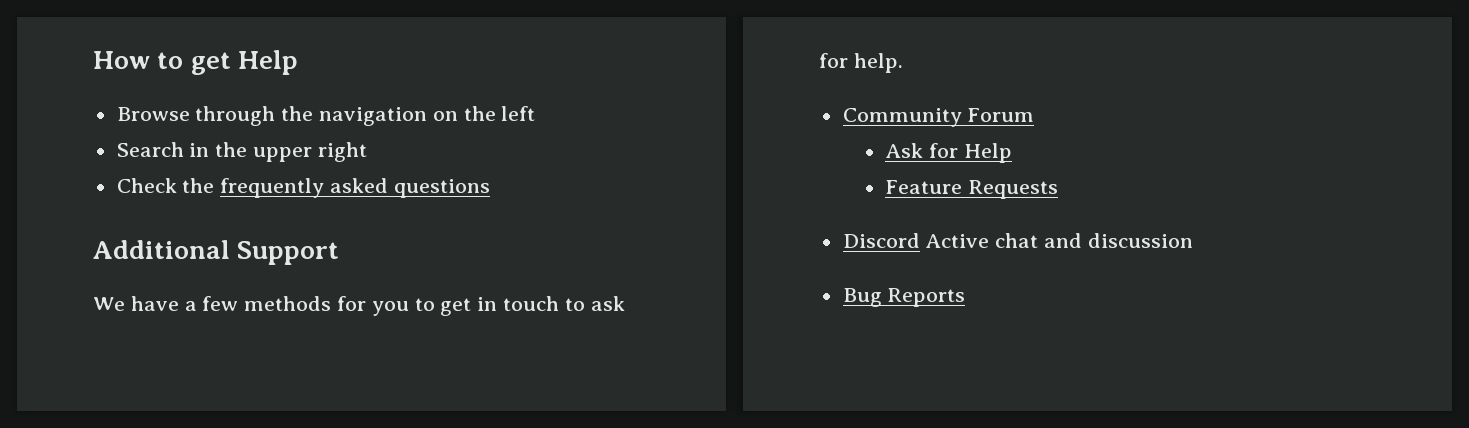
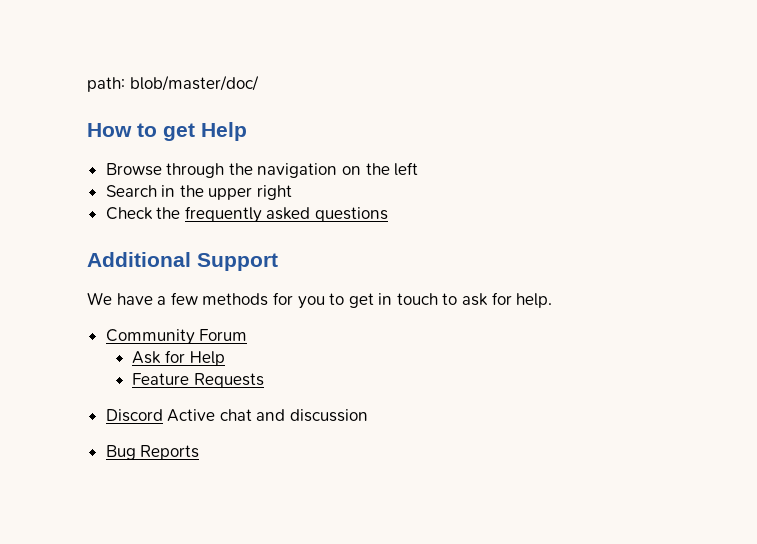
(93, 60) none -> [87,75,259,92] path: blob/master/doc/ //

